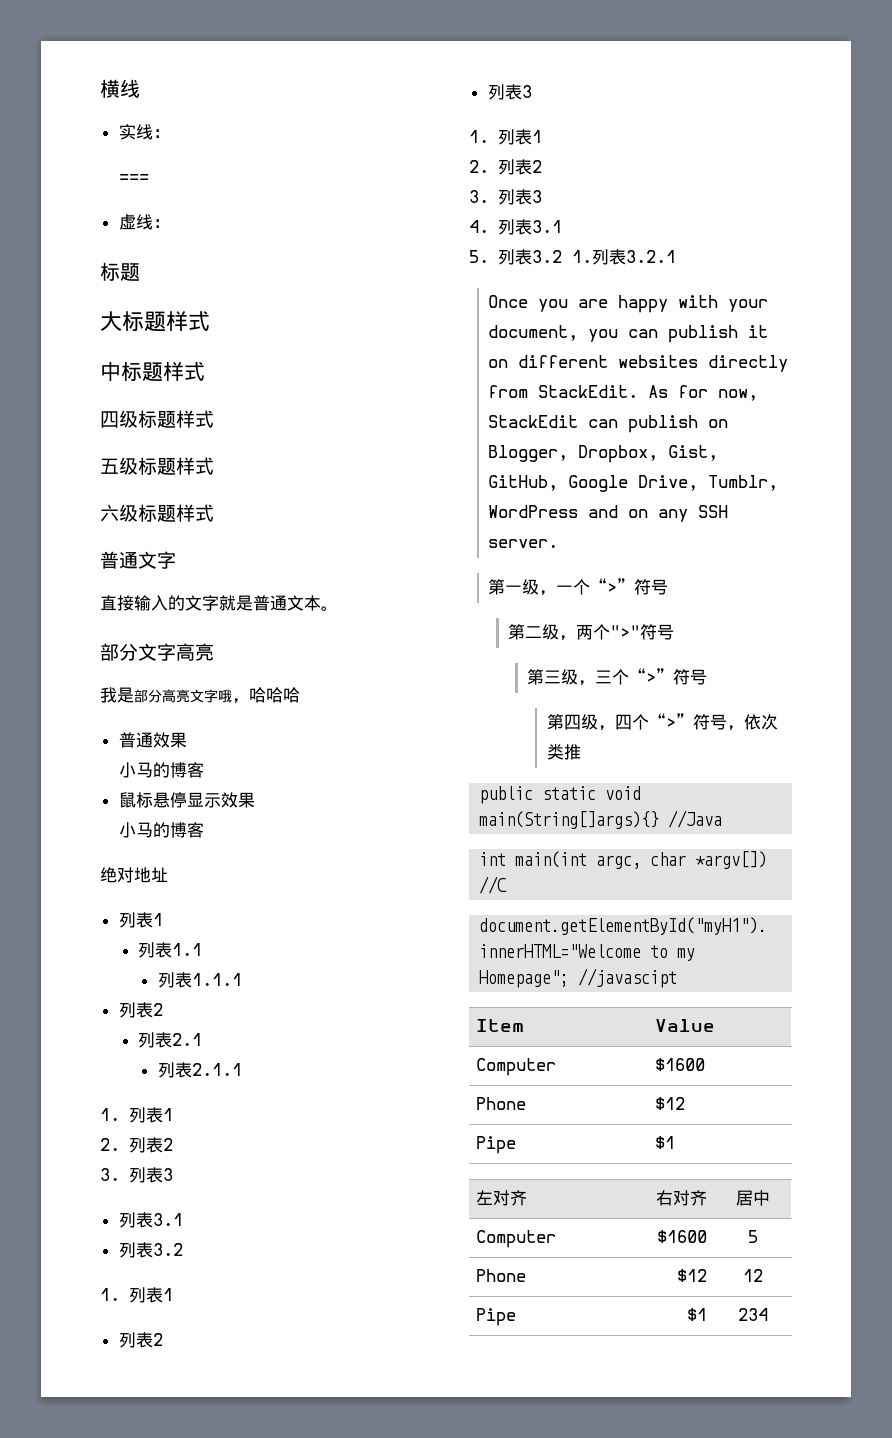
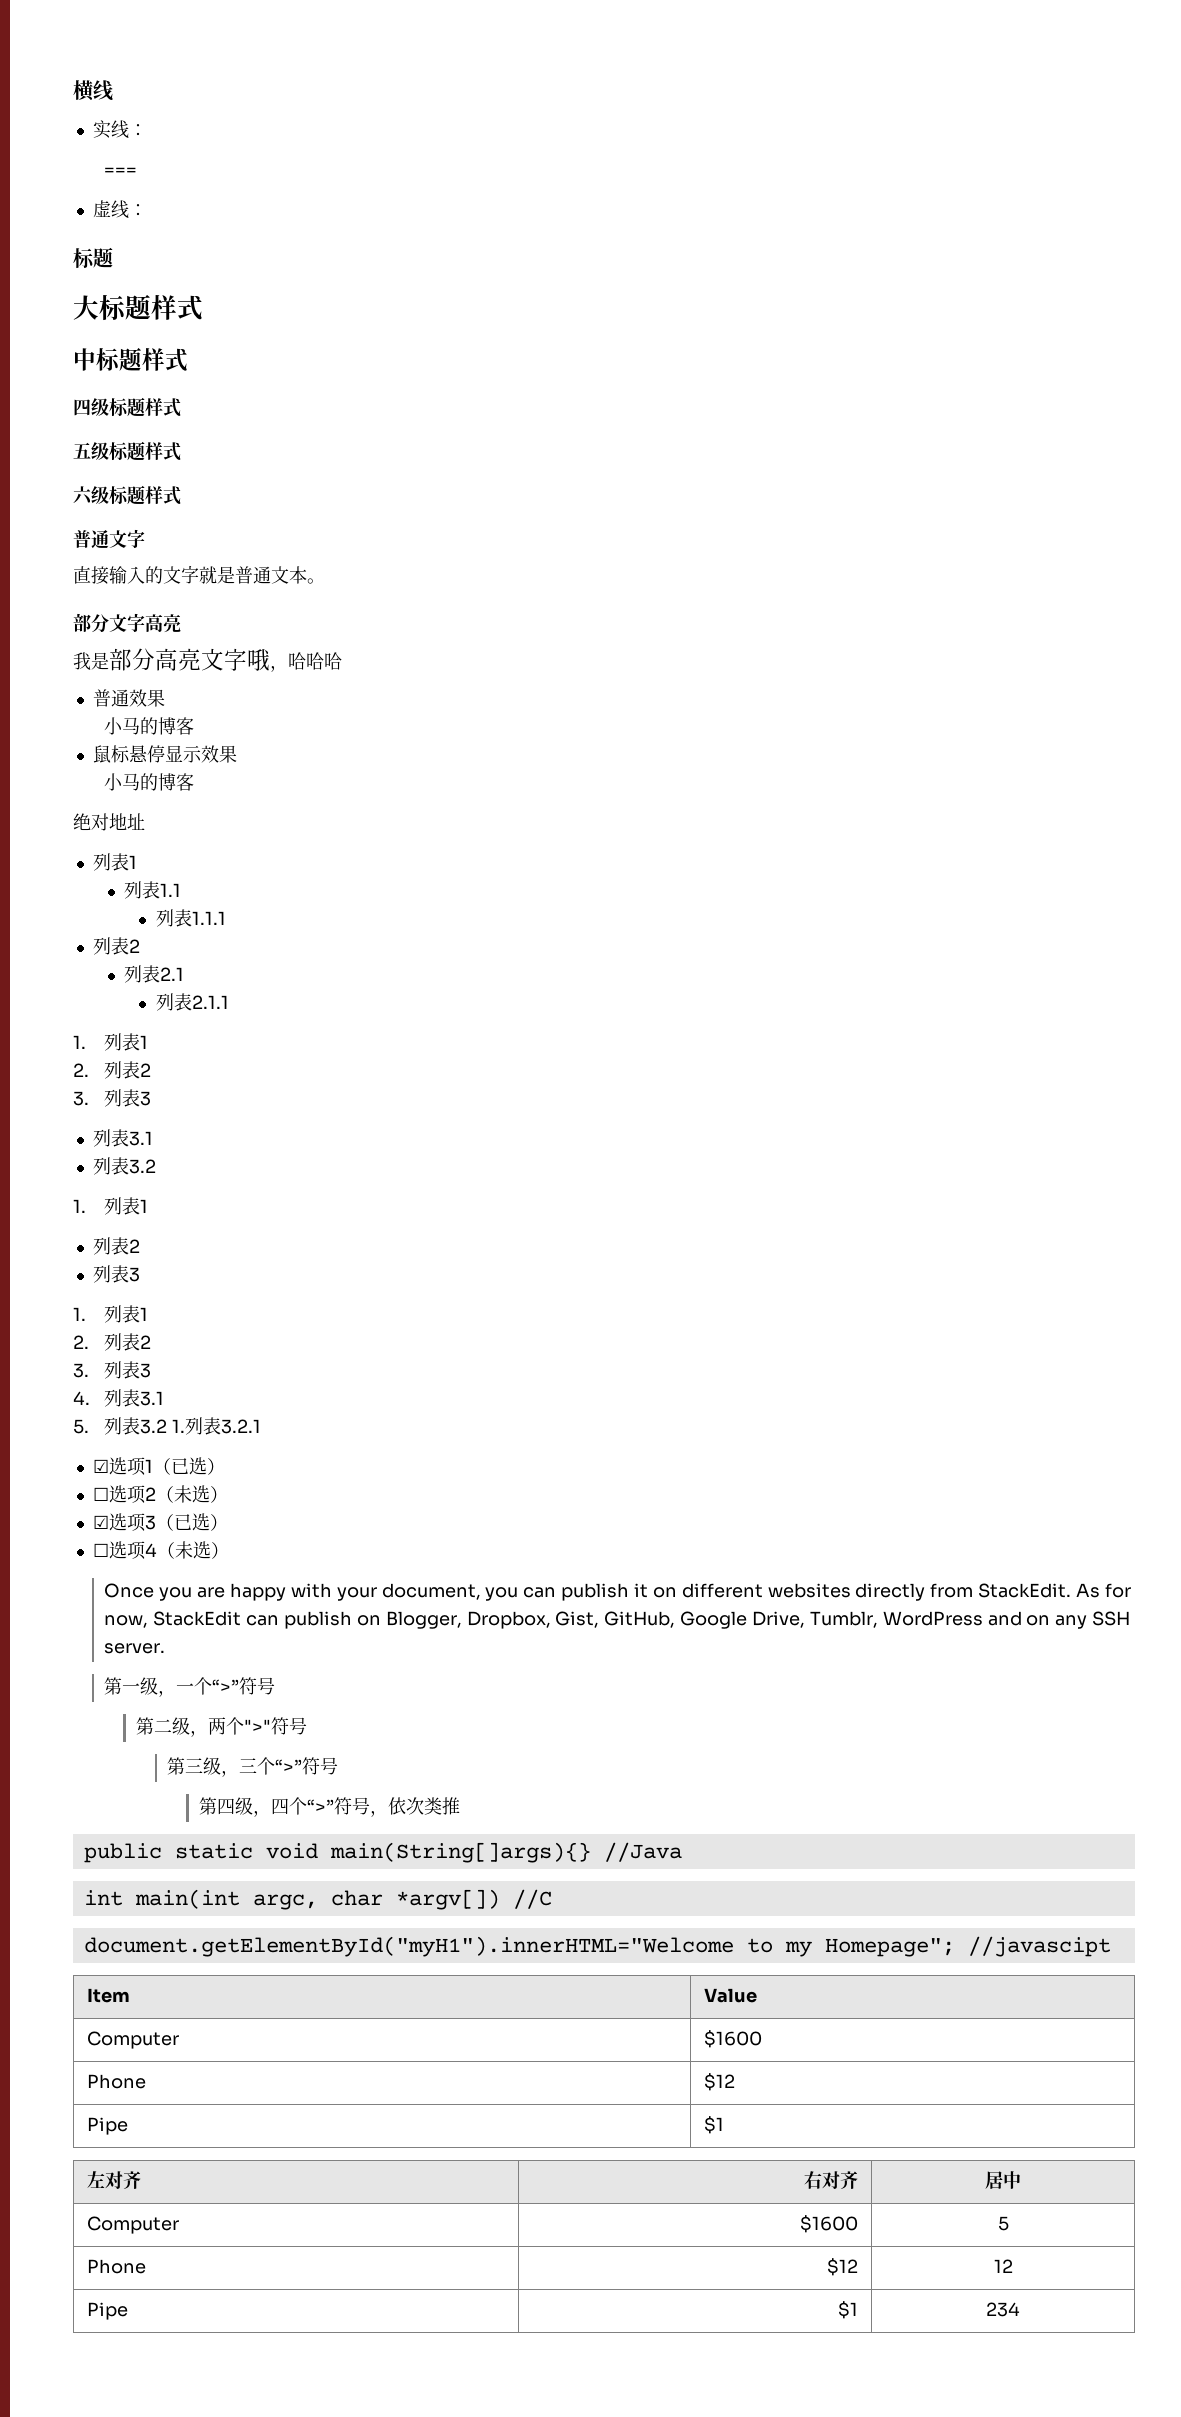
(676, 256) none -> [92,1457,225,1476] [92,1485,228,1504] [92,1513,228,1532] [92,1541,229,1560] // ☑选项1（已选） // ☐选项2（未选） // ☑选项3（已选） // ☐选项4（未选）

